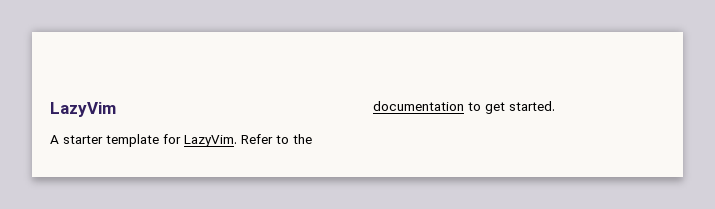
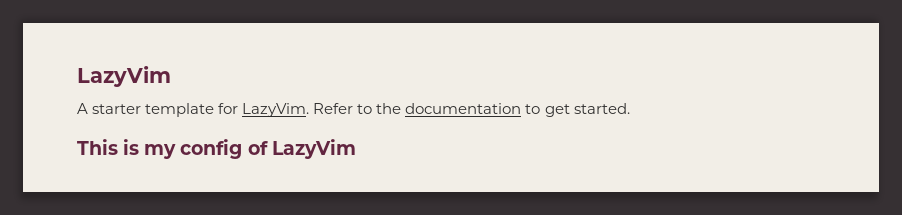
(555, 106) none -> [77,139,356,159] // This is my config of LazyVim

